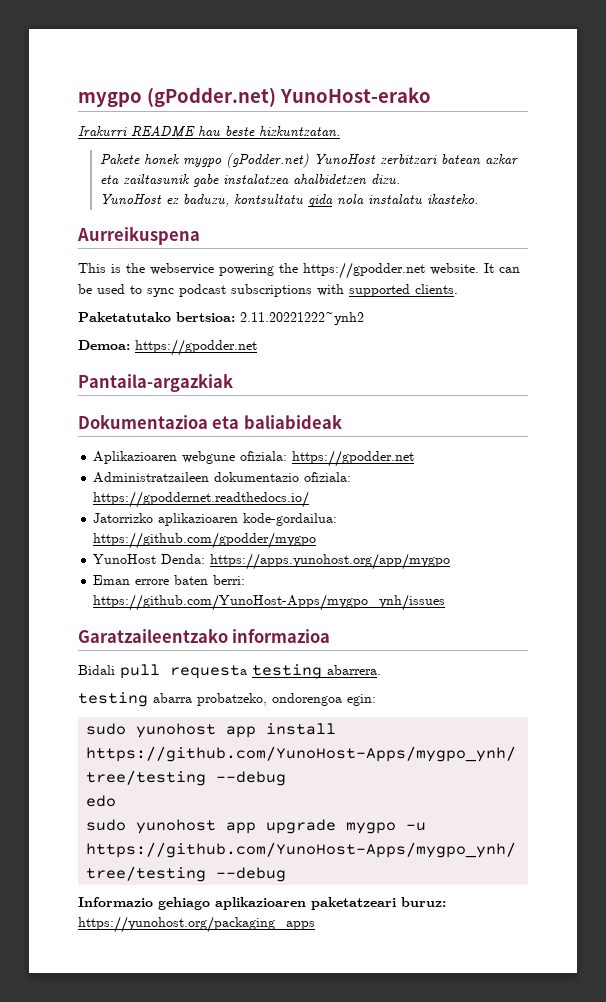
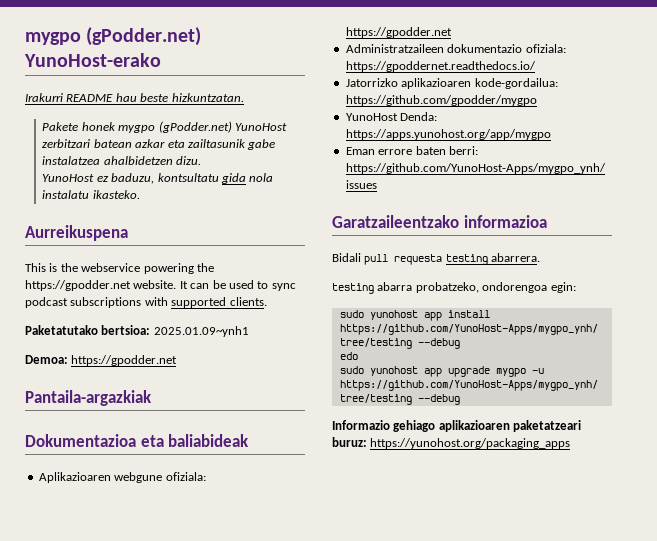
[240,312,364,325] 2.11.20221222~ynh2 -> [153,326,249,337] 2025.01.09~ynh1

